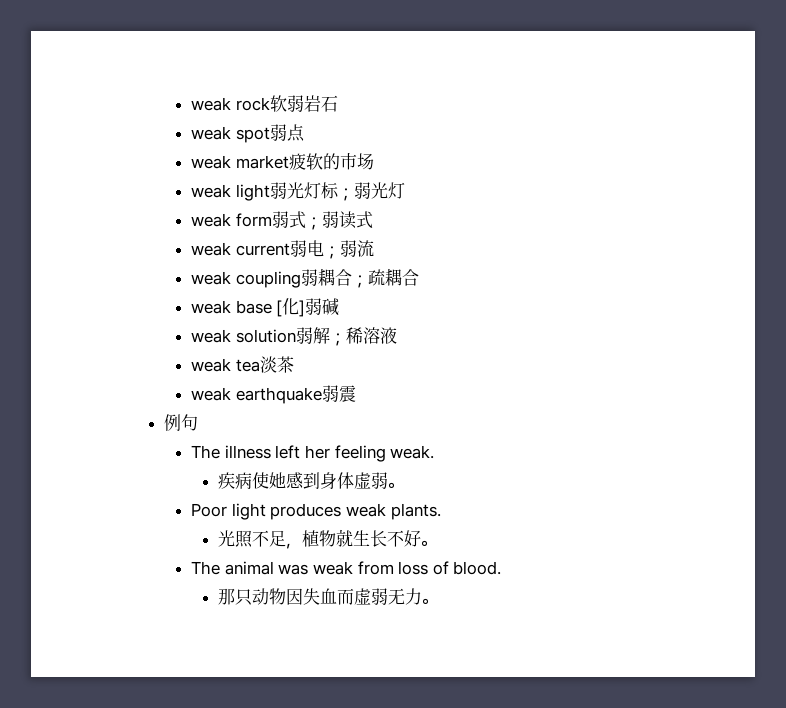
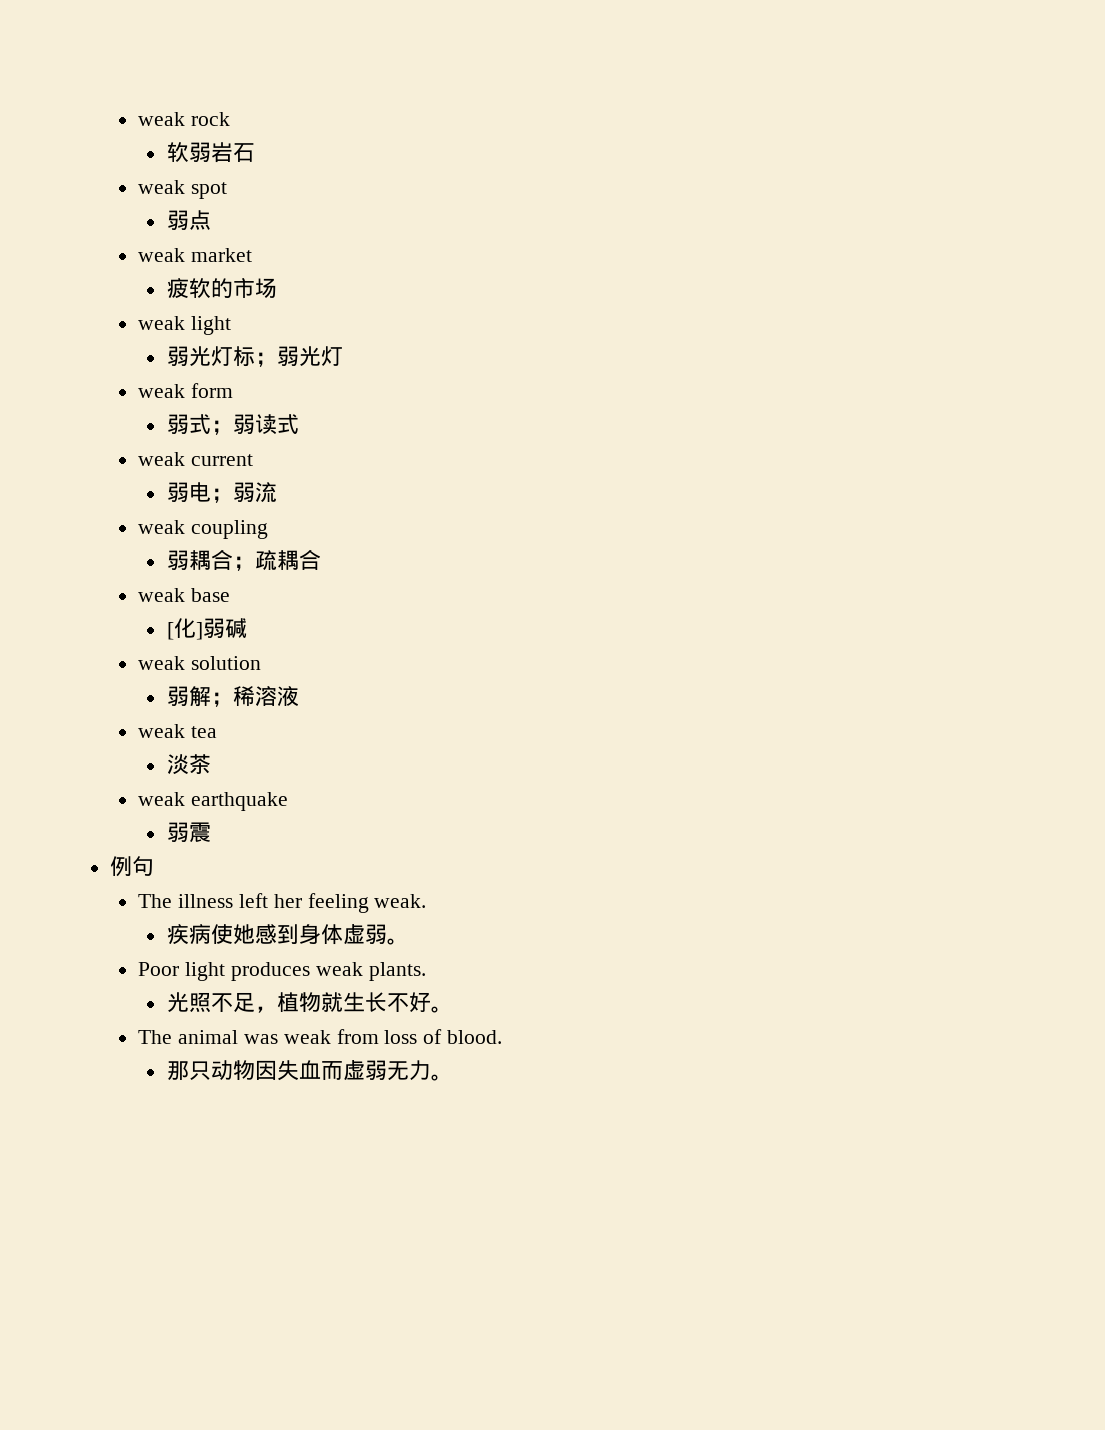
(270, 104) none -> (231, 119) //
(270, 135) none -> (228, 190) //
(289, 162) none -> (253, 255) //
(270, 192) none -> (232, 325) //
(272, 220) none -> (234, 390) //
(290, 249) none -> (254, 460) //
(301, 279) none -> (269, 529) //
(272, 307) none -> (231, 595) //
(296, 336) none -> (262, 663) //
(260, 365) none -> (218, 732) //
(322, 395) none -> (289, 801) //

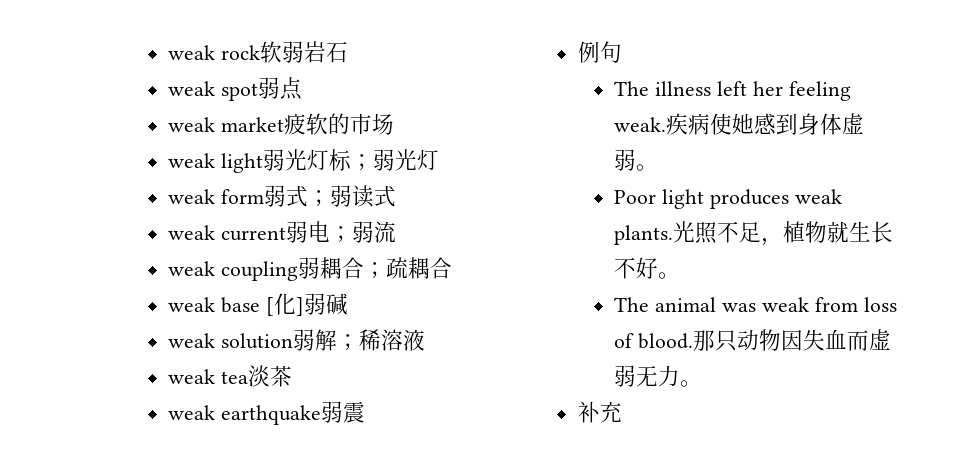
(231, 119) // -> (261, 52) none
(228, 190) // -> (259, 92) none
(253, 255) // -> (285, 124) none
(232, 325) // -> (264, 163) none
(234, 390) // -> (265, 196) none
(254, 460) // -> (287, 234) none
(269, 529) // -> (299, 271) none
(231, 595) // -> (261, 305) none
(262, 663) // -> (294, 341) none
(218, 732) // -> (249, 377) none
(289, 801) // -> (322, 415) none
(427, 901) // -> (667, 124) none
(426, 971) // -> (674, 235) none
(503, 1037) // -> (694, 341) none
(453, 1077) none -> [577,401,622,423] // 补充

